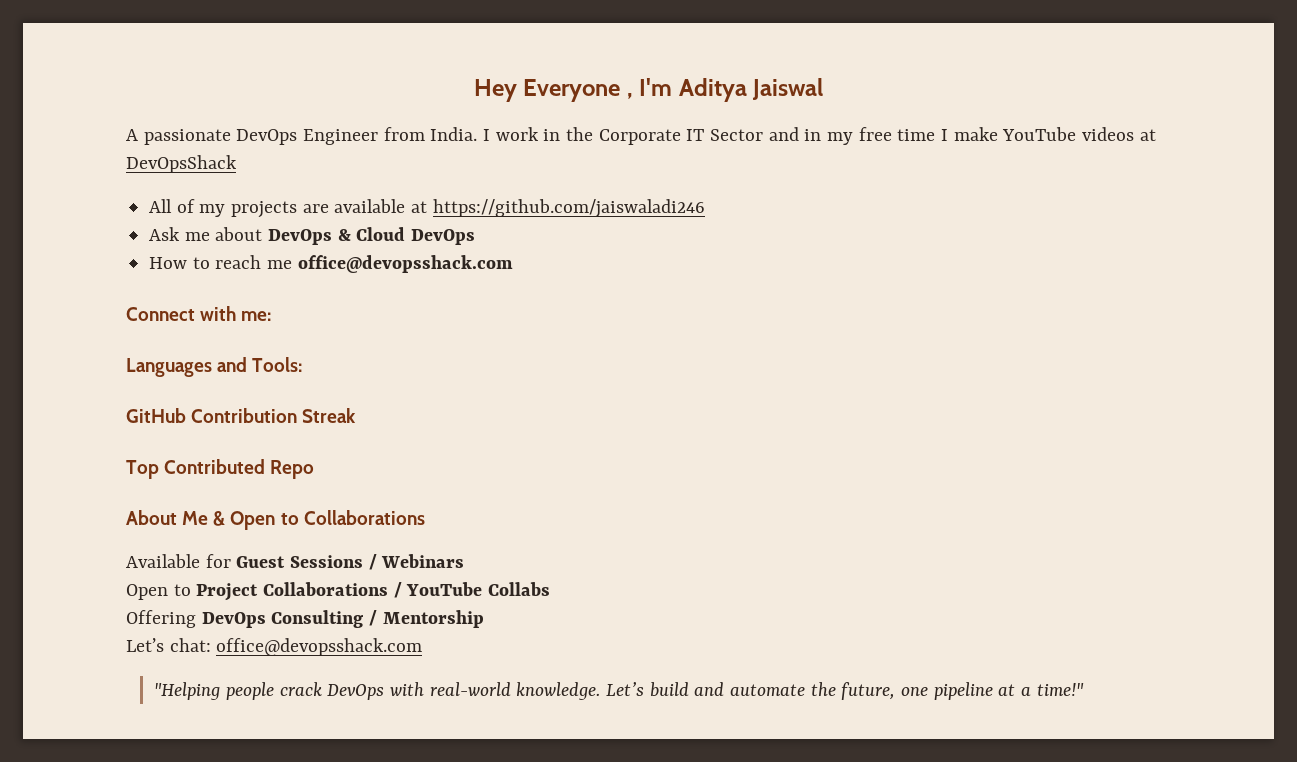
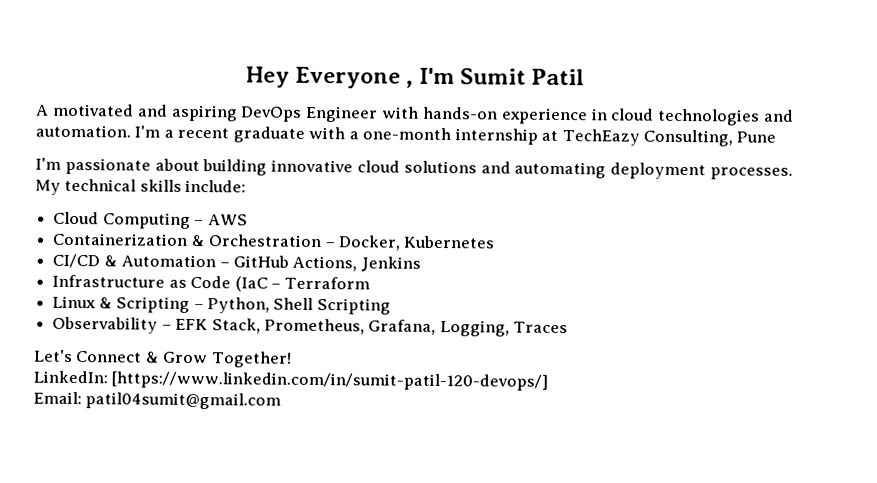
[678,78,824,102] Aditya Jaiswal -> [459,68,586,86] Sumit Patil
[143,127,1156,145] [126,155,237,173] [149,199,705,218] [149,227,476,245] [149,255,513,273] [126,306,272,321] [126,357,303,377] [126,408,357,423] [126,459,315,479] [126,510,425,530] [126,554,465,570] [126,582,551,601] [126,610,484,628] [126,638,423,656] [154,682,1084,700] passionate DevOps Engineer from India. I work in the Corporate IT Sector and in my free time I make YouTube videos at DevOpsShack // All of my projects are available at https://github.com/jaiswaladi246 // Ask me about DevOps & Cloud DevOps // How to reach me office@devopsshack.com // Connect with me: // Languages and Tools: // GitHub Contribution Streak // Top Contributed Repo // About Me & Open to Collaborations // Available for Guest Sessions / Webinars // Open to Project Collaborations / YouTube Collabs // Offering DevOps Consulting / Mentorship // Let’s chat: office@devopsshack.com // "Helping people crack DevOps with real-world knowledge. Let’s build and automate the future, one pipeline at a time!" -> [52,103,795,126] [35,124,777,147] [35,157,793,180] [35,178,247,195] [53,211,248,229] [52,232,496,251] [52,253,421,272] [52,274,371,292] [52,295,391,315] [52,316,569,337] [34,349,292,368] [33,370,549,391] [33,391,282,410] motivated and aspiring DevOps Engineer with hands-on experience in cloud technologies and automation. I'm a recent graduate with a one-month internship at TechEazy Consulting, Pune // I'm passionate about building innovative cloud solutions and automating deployment processes. My technical skills include: // Cloud Computing – AWS // Containerization & Orchestration – Docker, Kubernetes // CI/CD & Automation – GitHub Actions, Jenkins // Infrastructure as Code (IaC – Terraform // Linux & Scripting – Python, Shell Scripting // Observability – EFK Stack, Prometheus, Grafana, Logging, Traces // Let's Connect & Grow Together! // LinkedIn: [https://www.linkedin.com/in/sumit-patil-120-devops/] // Email: patil04sumit@gmail.com

